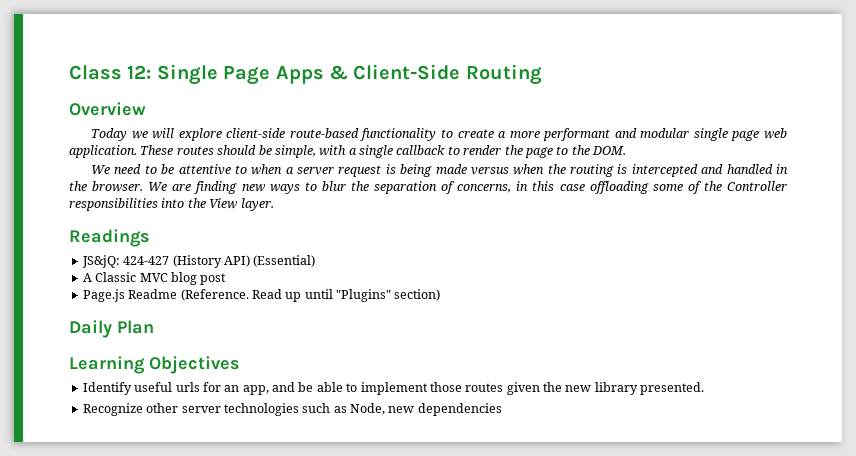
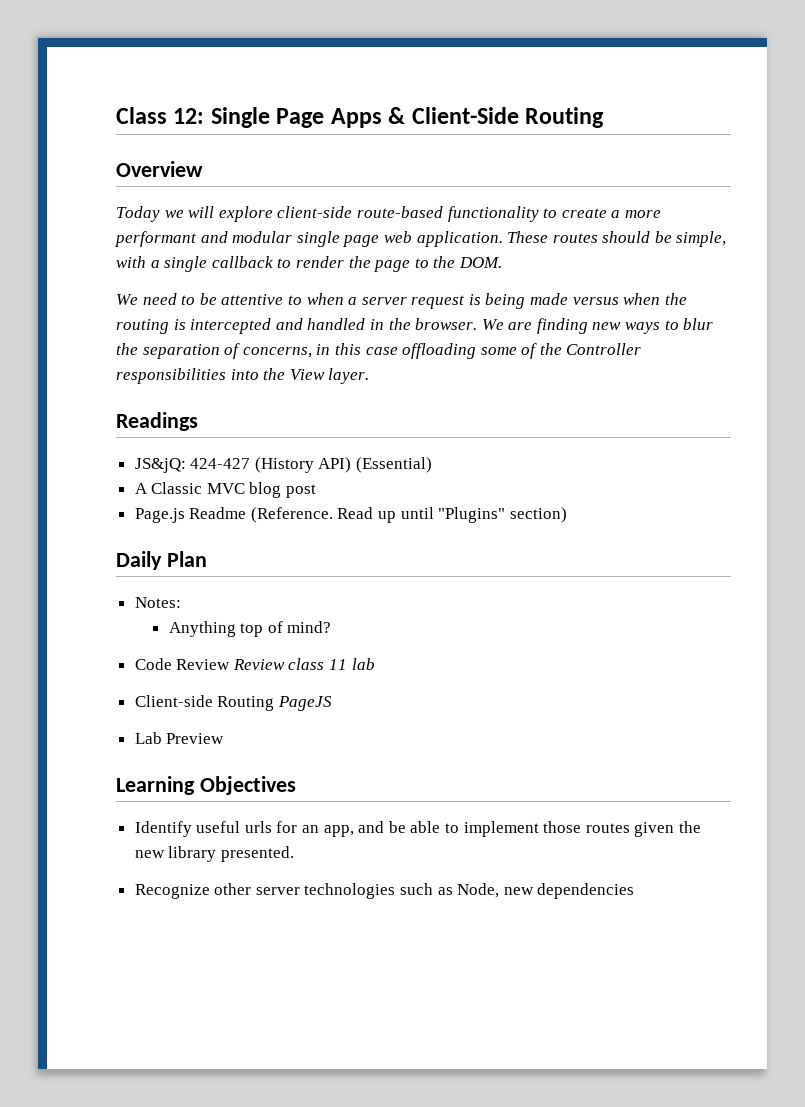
(154, 327) none -> [134,597,181,608] [168,621,332,637] [134,658,375,670] [134,695,332,711] [134,732,225,744] // Notes: // Anything top of mind? // Code Review Review class 11 lab // Client-side Routing PageJS // Lab Preview

